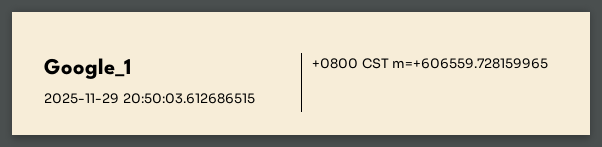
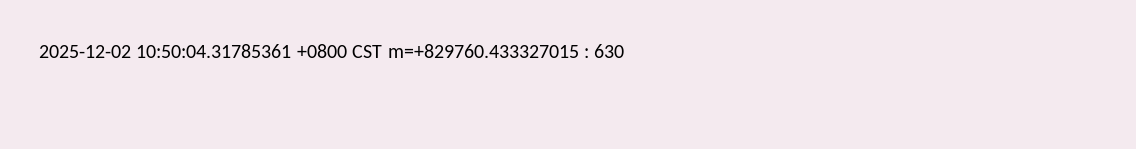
[44,58,131,79] [44,93,255,104] [312,58,549,69] Google_1 // 2025-11-29 20:50:03.612686515 +0800 CST m=+606559.728159965 -> [39,44,625,58] 2025-12-02 10:50:04.31785361 +0800 CST m=+829760.433327015 : 630

